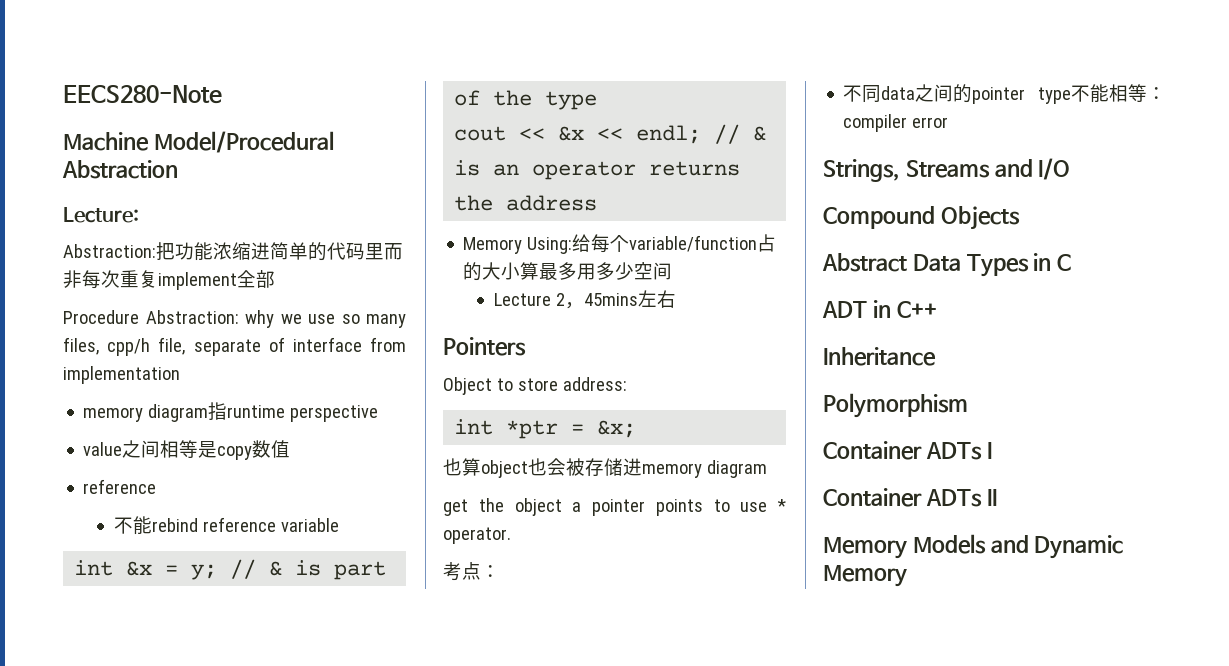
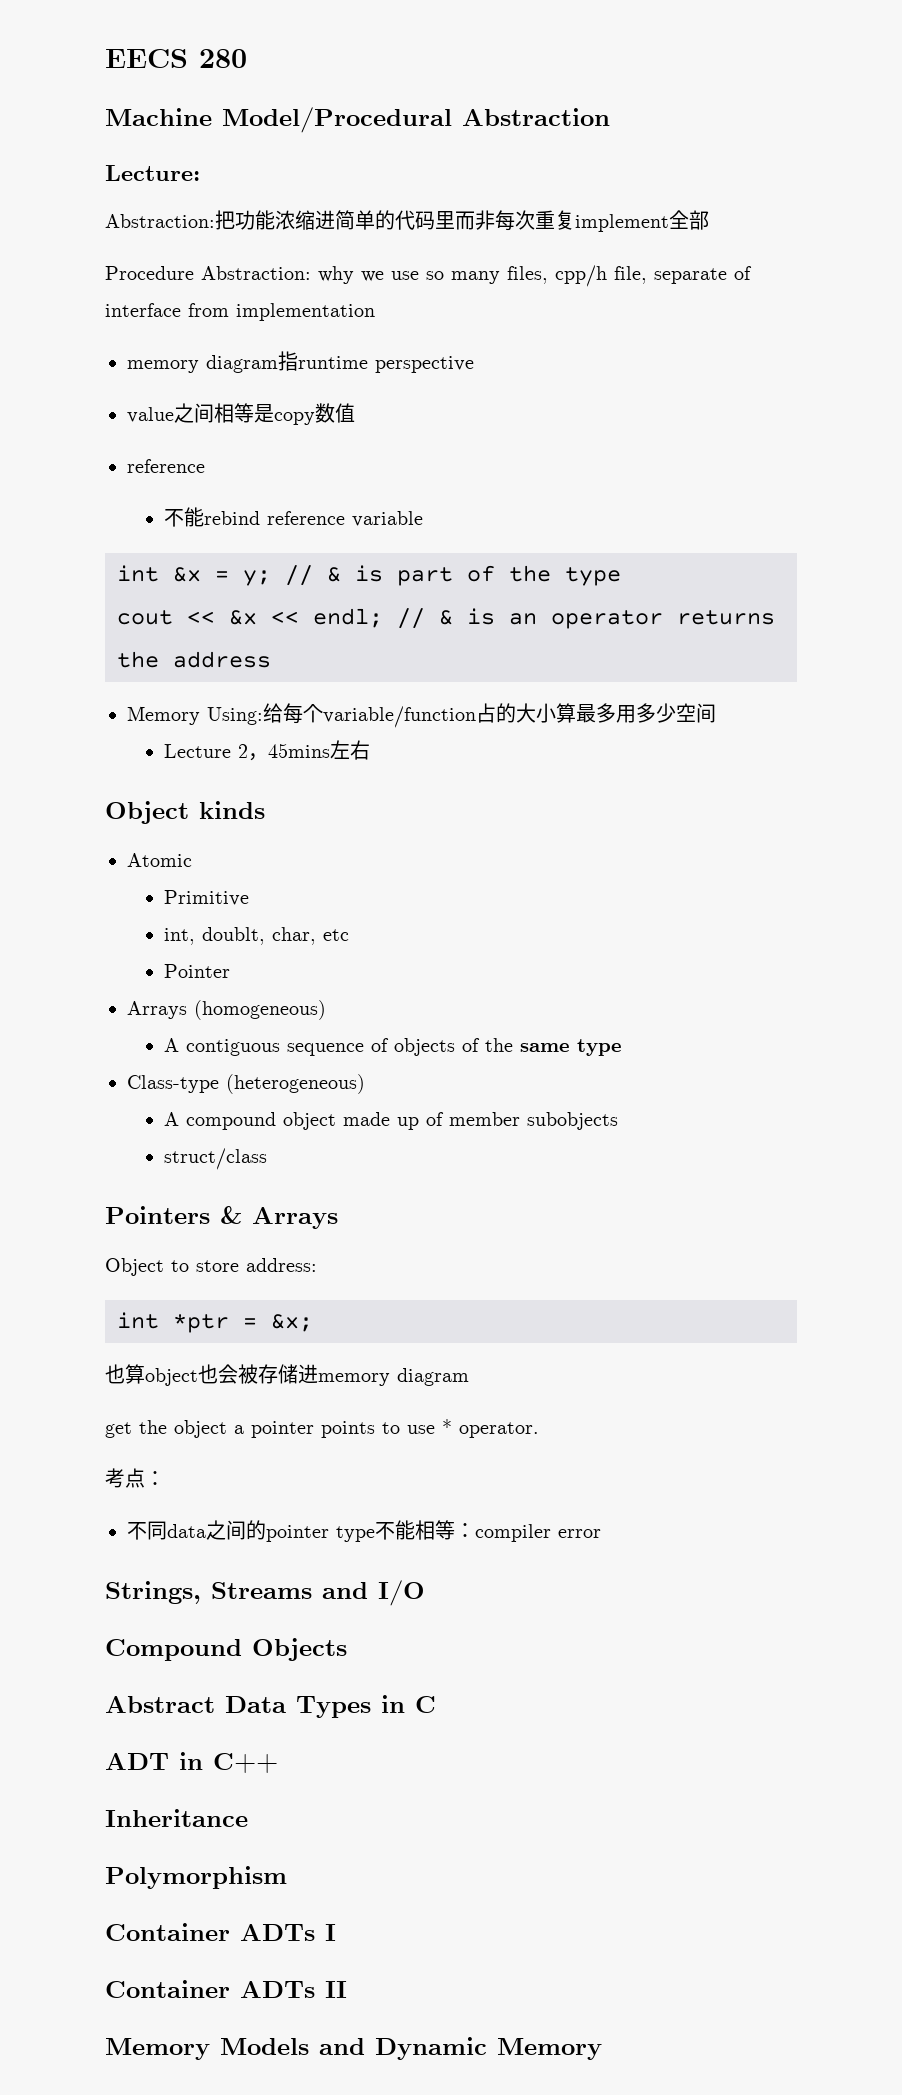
[63,85,222,104] EECS280-Note -> [105,49,247,68] EECS 280
(676, 299) none -> [105,801,265,824] [127,853,192,867] [163,890,249,906] [163,927,349,945] [163,964,230,978] [127,1000,326,1020] [163,1038,622,1056] [127,1074,365,1094] [163,1112,618,1130] [163,1148,267,1170] // Object kinds // Atomic // Primitive // int, doublt, char, etc // Pointer // Arrays (homogeneous) // A contiguous sequence of objects of the same type // Class-type (heterogeneous) // A compound object made up of member subobjects // struct/class
(526, 346) none -> [220,1206,338,1229] & Arrays

